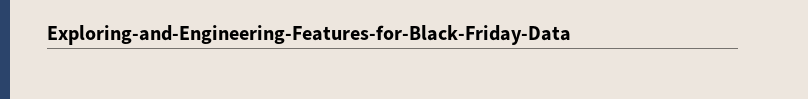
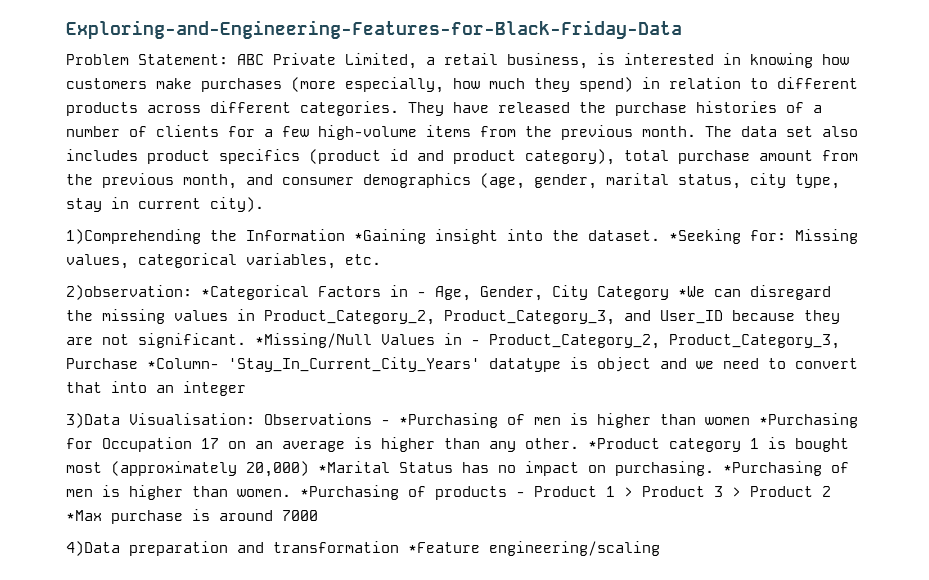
(571, 35) none -> [66,53,849,69] [66,77,858,93] [66,101,822,116] [66,125,858,140] [66,149,858,165] [66,173,840,189] [66,197,264,212] [66,229,858,244] [66,253,381,269] [66,285,831,301] [66,309,840,325] [66,333,840,349] [66,357,858,372] [66,381,246,396] [66,413,858,428] [66,437,849,452] [66,461,849,477] [66,485,831,500] [66,509,318,524] [66,541,660,556] // Problem Statement: ABC Private Limited, a retail business, is interested in knowing how customers make purchases (more especially, how much they spend) in relation to different products across different categories. They have released the purchase histories of a number of clients for a few high-volume items from the previous month. The data set also includes product specifics (product id and product category), total purchase amount from the previous month, and consumer demographics (age, gender, marital status, city type, stay in current city). // 1)Comprehending the Information *Gaining insight into the dataset. *Seeking for: Missing values, categorical variables, etc. // 2)observation: *Categorical Factors in - Age, Gender, City Category *We can disregard the missing values in Product_Category_2, Product_Category_3, and User_ID because they are not significant. *Missing/Null Values in - Product_Category_2, Product_Category_3, Purchase *Column- 'Stay_In_Current_City_Years' datatype is object and we need to convert that into an integer // 3)Data Visualisation: Observations - *Purchasing of men is higher than women *Purchasing for Occupation 17 on an average is higher than any other. *Product category 1 is bought most (approximately 20,000) *Marital Status has no impact on purchasing. *Purchasing of men is higher than women. *Purchasing of products - Product 1 > Product 3 > Product 2 *Max purchase is around 7000 // 4)Data preparation and transformation *Feature engineering/scaling

